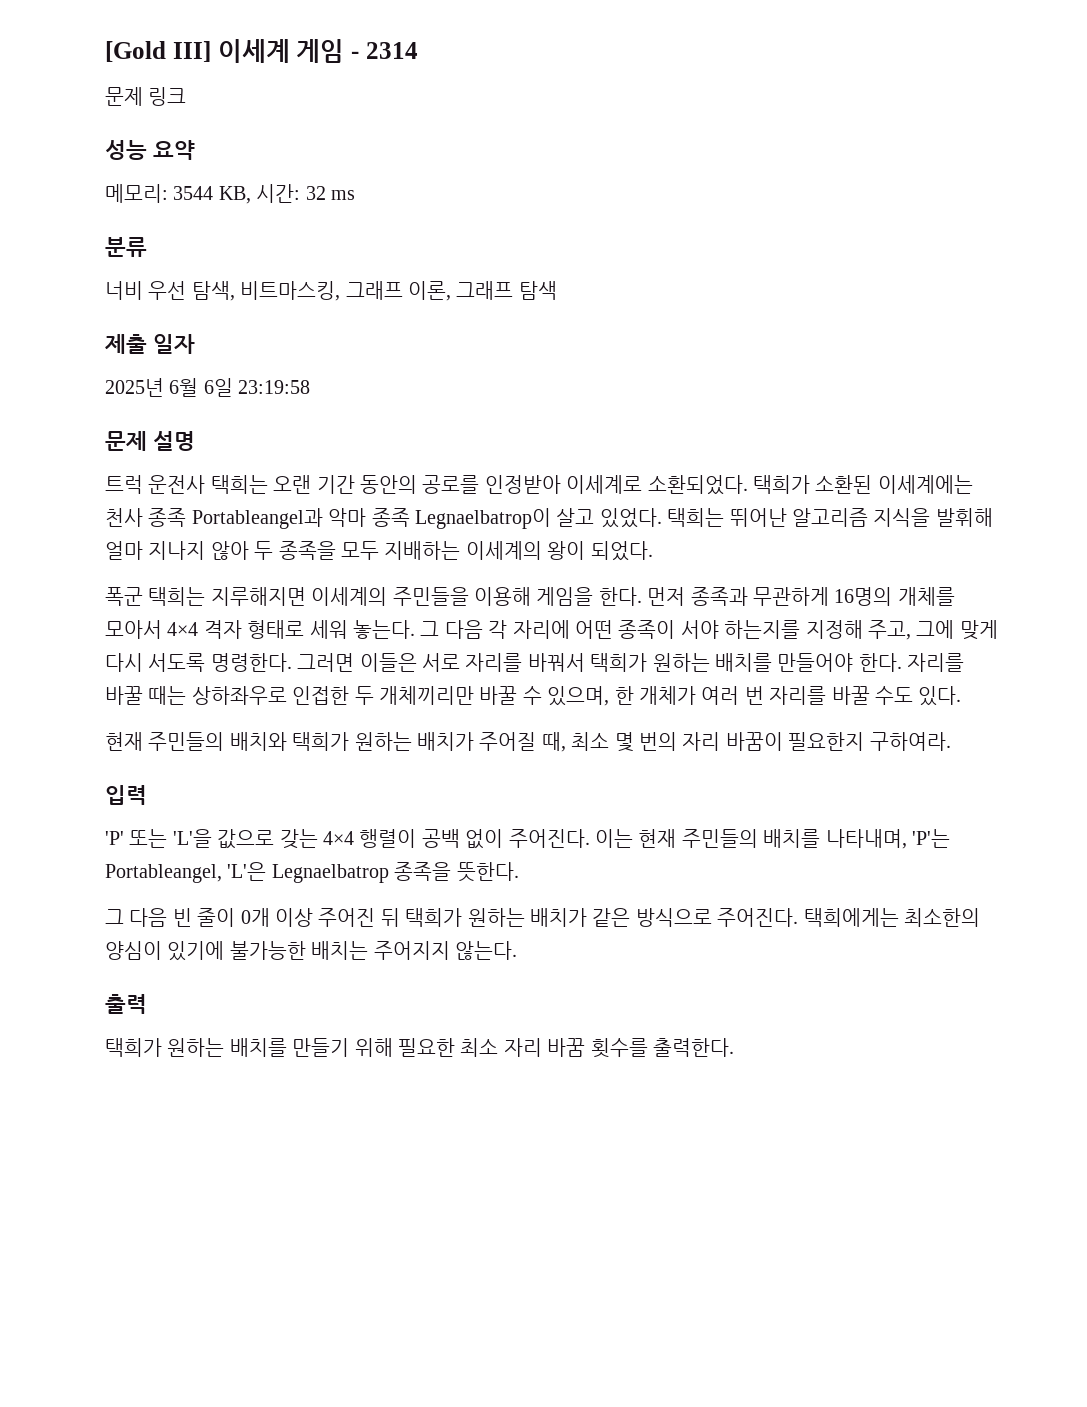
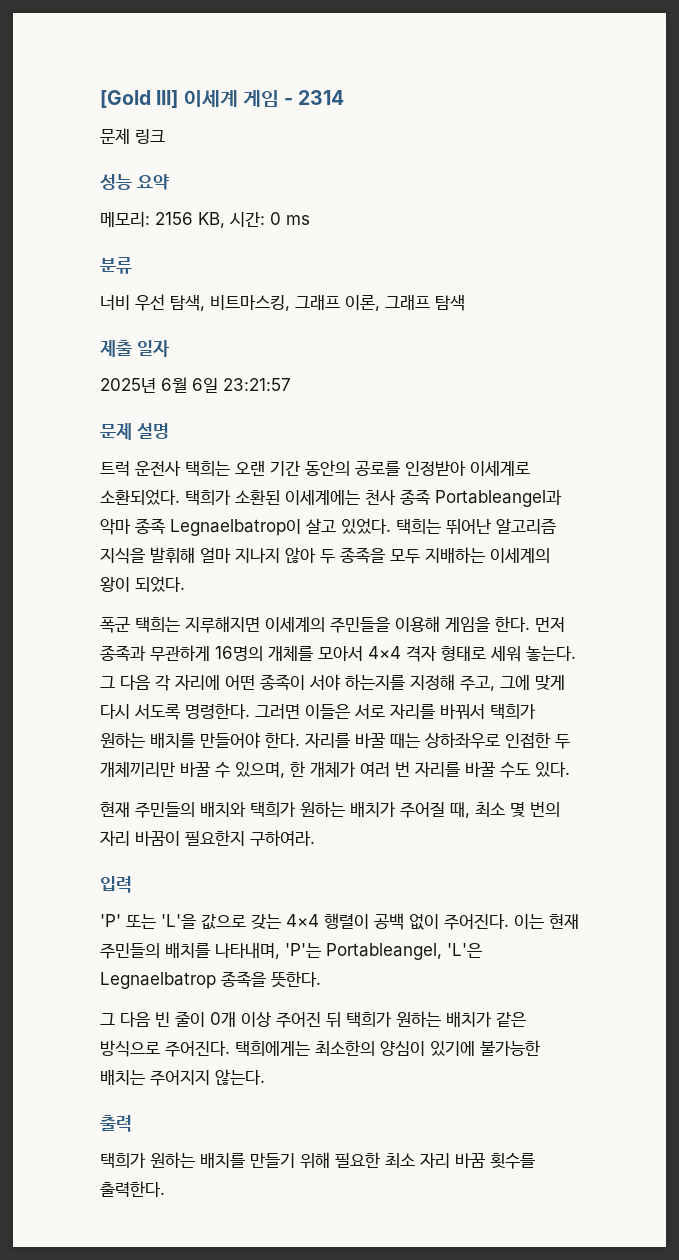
[173,186,214,200] 3544 -> [155,212,193,225] 2156
[305,186,326,200] 32 -> [270,212,281,225] 0
[238,380,311,394] 23:19:58 -> [223,378,291,391] 23:21:57

